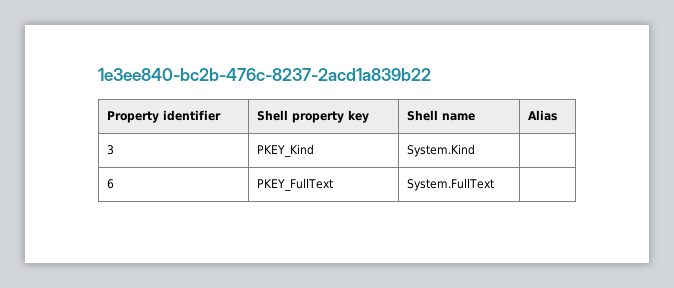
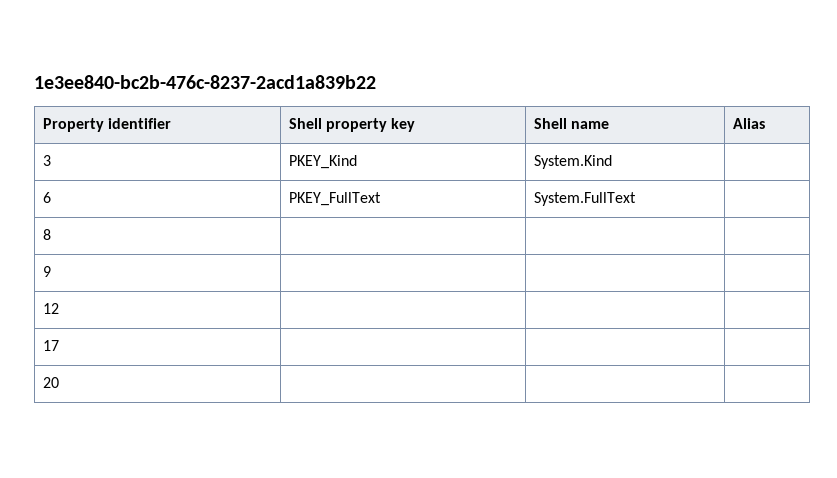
(495, 184) none -> [43,229,52,240] [43,266,52,277] [43,303,60,314] [43,340,60,351] [43,377,60,388] // 8 | | | // 9 | | | // 12 | | | // 17 | | | // 20 | | |

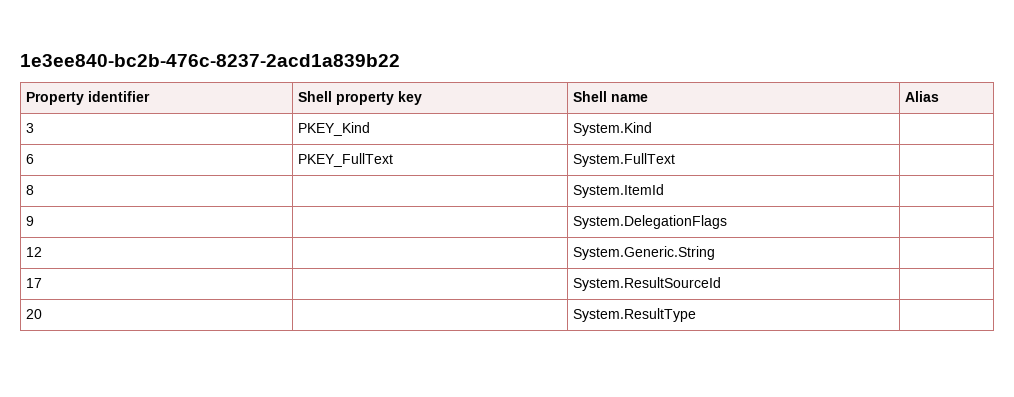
(52, 234) none -> [573,184,665,198] System.ItemId
(52, 271) none -> [573,215,728,229] System.DelegationFlags
(60, 308) none -> [573,246,716,260] System.Generic.String
(60, 345) none -> [573,277,722,291] System.ResultSourceId
(60, 382) none -> [573,308,697,322] System.ResultType

